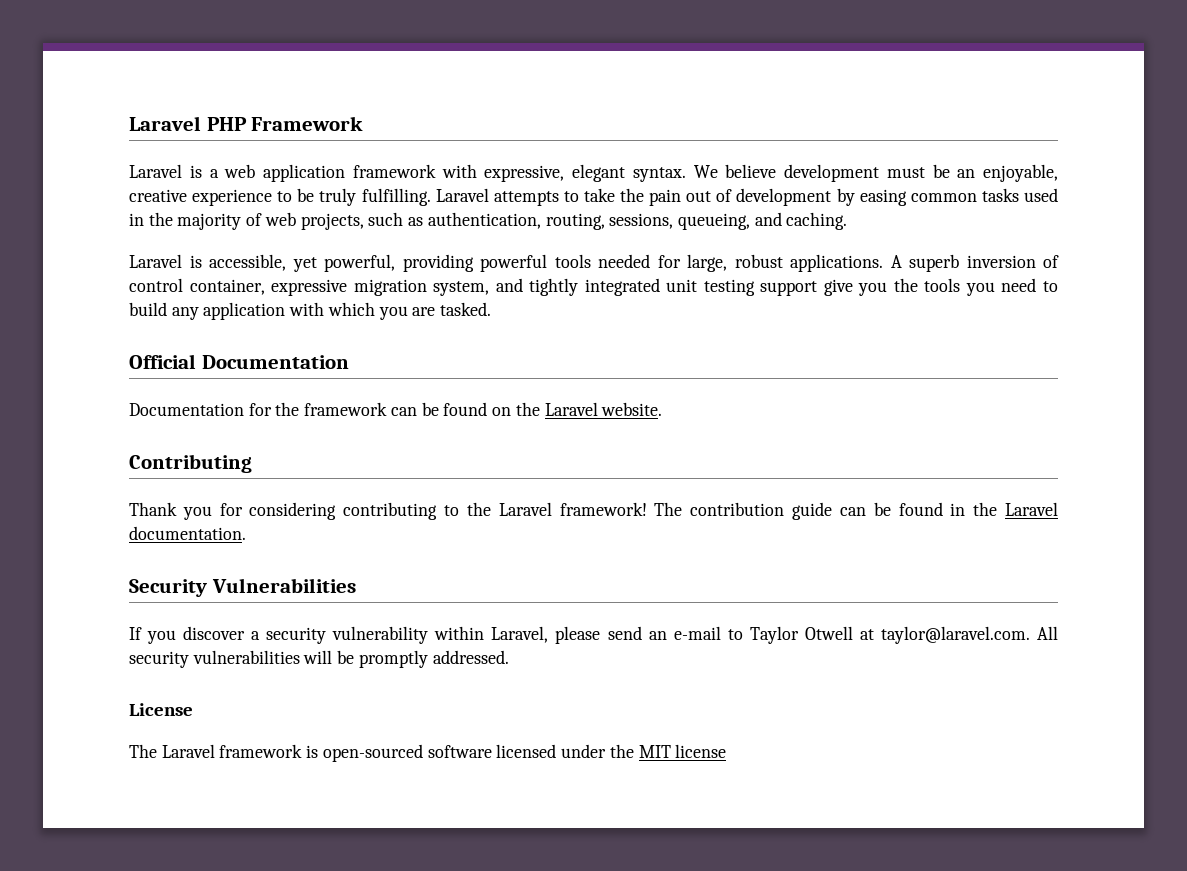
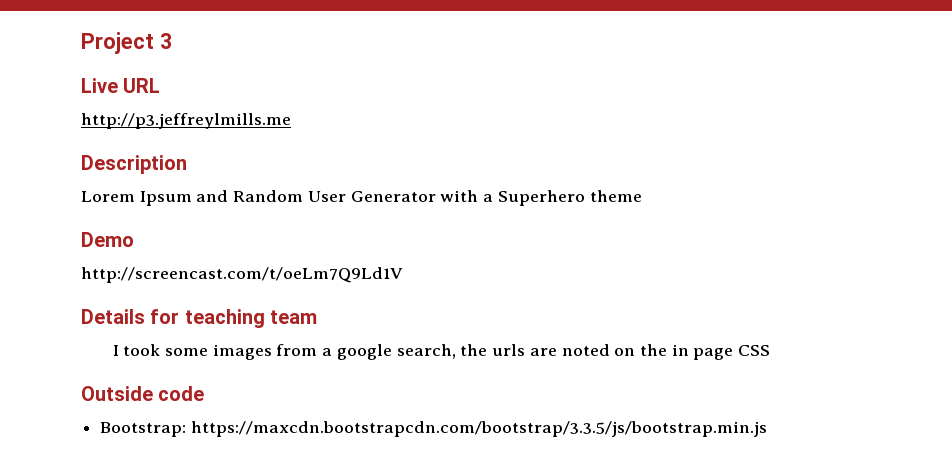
[129,116,364,131] [129,164,1058,182] [129,188,1058,206] [129,212,848,230] [129,254,1059,272] [129,278,1058,296] [129,302,492,320] [129,354,349,369] [129,402,663,416] [129,454,252,473] [129,502,1059,520] [129,526,246,540] [129,578,356,597] [129,626,1058,644] [129,650,509,668] [129,703,193,716] [129,744,727,762] Laravel PHP Framework // Laravel is a web application framework with expressive, elegant syntax. We believe development must be an enjoyable, creative experience to be truly fulfilling. Laravel attempts to take the pain out of development by easing common tasks used in the majority of web projects, such as authentication, routing, sessions, queueing, and caching. // Laravel is accessible, yet powerful, providing powerful tools needed for large, robust applications. A superb inversion of control container, expressive migration system, and tightly integrated unit testing support give you the tools you need to build any application with which you are tasked. // Official Documentation // Documentation for the framework can be found on the Laravel website. // Contributing // Thank you for considering contributing to the Laravel framework! The contribution guide can be found in the Laravel documentation. // Security Vulnerabilities // If you discover a security vulnerability within Laravel, please send an e-mail to Taylor Otwell at taylor@laravel.com. All security vulnerabilities will be promptly addressed. // License // The Laravel framework is open-sourced software licensed under the MIT license -> [81,32,172,54] [81,78,161,93] [81,113,291,129] [81,155,187,174] [81,190,642,206] [81,232,134,247] [81,267,403,283] [81,309,318,328] [112,344,771,360] [81,386,205,401] [100,421,767,437] Project 3 // Live URL // http://p3.jeffreylmills.me // Description // Lorem Ipsum and Random User Generator with a Superhero theme // Demo // http://screencast.com/t/oeLm7Q9Ld1V // Details for teaching team // I took some images from a google search, the urls are noted on the in page CSS // Outside code // Bootstrap: https://maxcdn.bootstrapcdn.com/bootstrap/3.3.5/js/bootstrap.min.js

